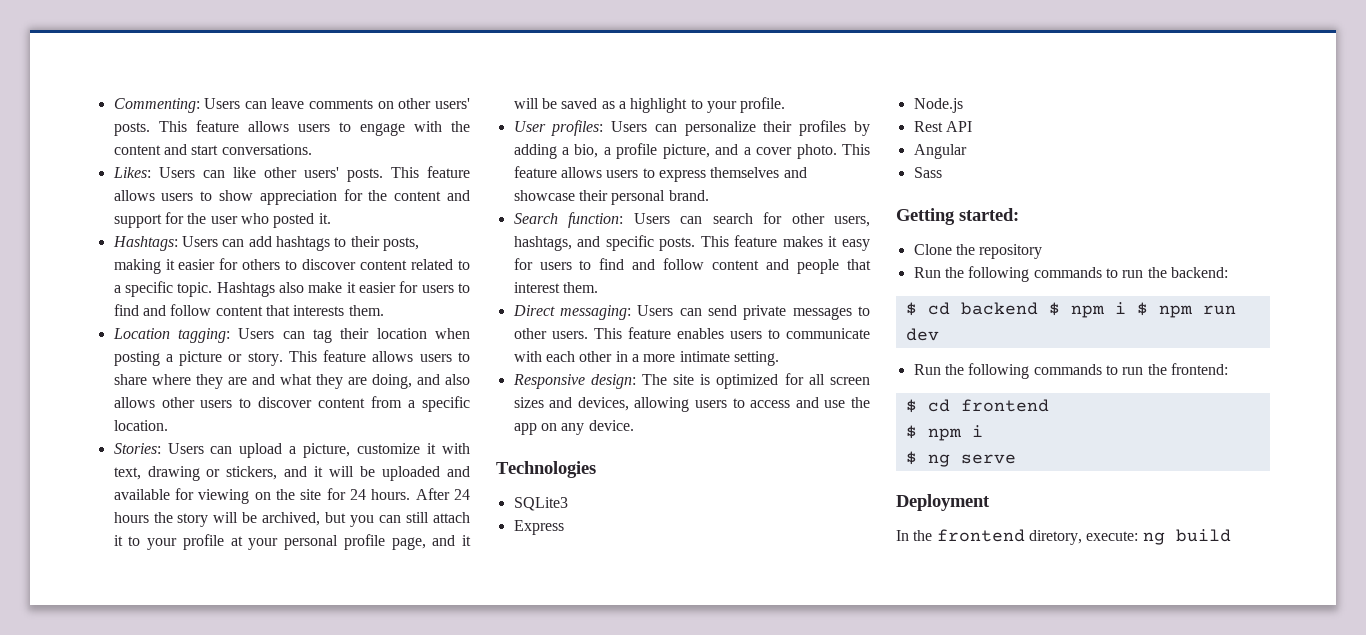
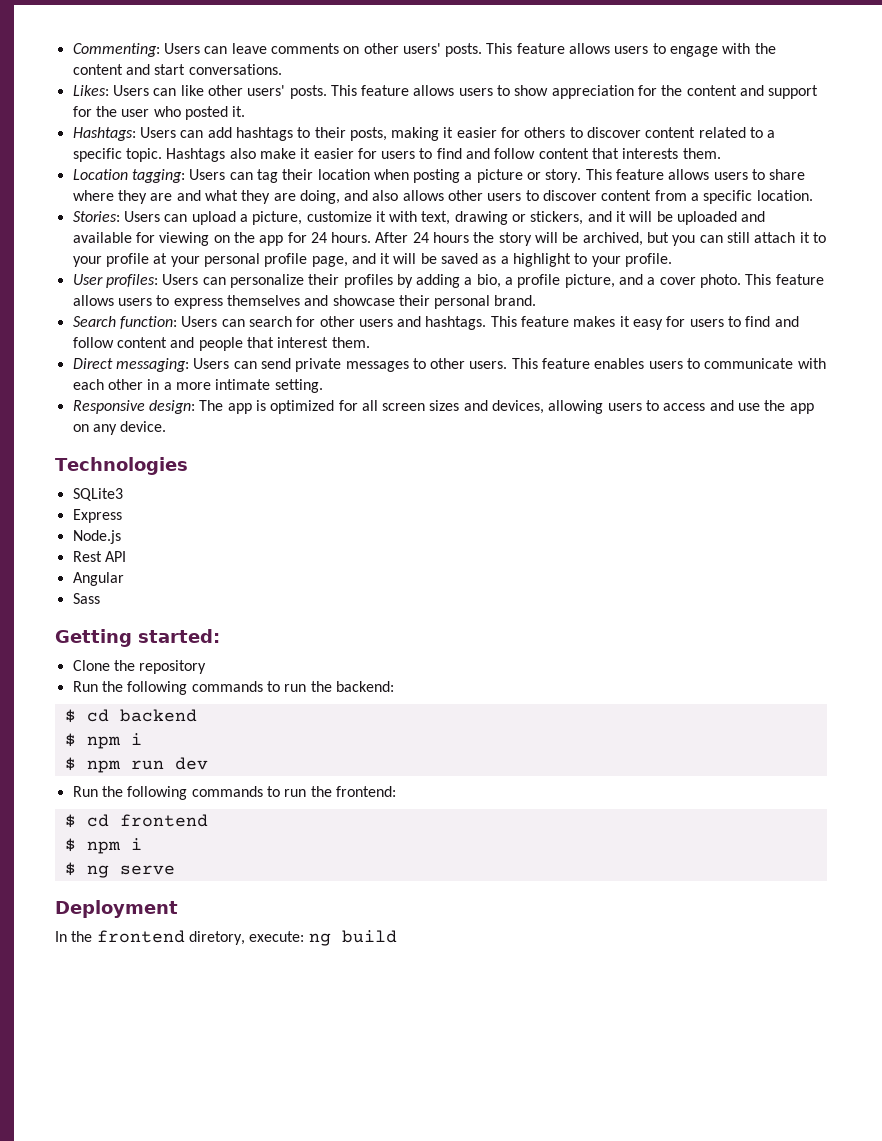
[300,489,322,500] site -> [259,235,284,246] app
[833,216,870,227] [513,235,696,251] users, hashtags, and specific posts. -> [358,316,487,330] users and hashtags.
[673,374,695,385] site -> [227,403,252,414] app
[1048,302,1126,318] $ npm i -> [64,733,142,749] // $ npm i //

